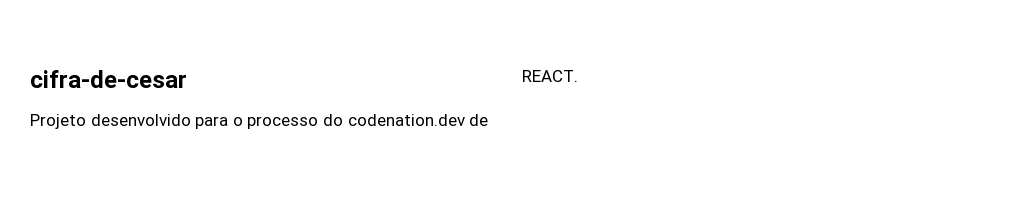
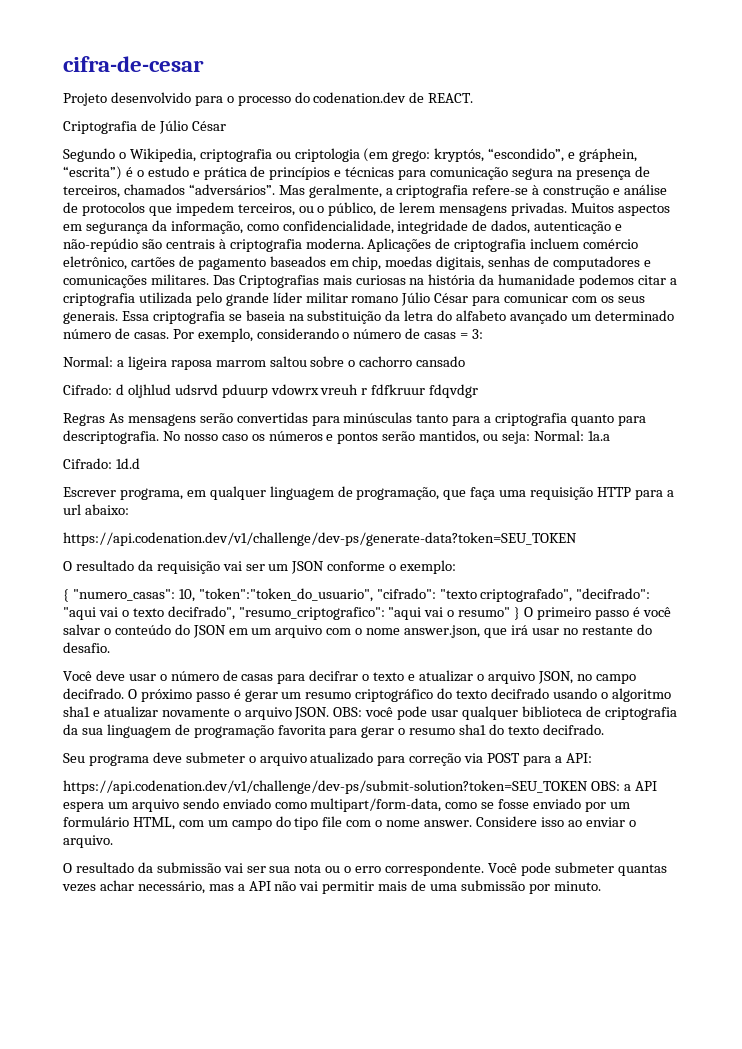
(578, 76) none -> [63,120,226,134] [63,148,638,162] [63,166,650,180] [63,184,668,198] [63,202,670,216] [63,220,623,234] [63,238,639,252] [63,256,651,270] [63,274,677,288] [63,292,645,306] [63,310,674,324] [63,328,484,342] [63,356,466,370] [63,384,479,398] [63,412,646,426] [63,430,610,444] [63,458,140,469] [63,486,674,500] [63,504,129,515] [63,532,577,546] [63,560,457,574] [63,588,651,602] [63,606,671,620] [63,624,652,638] [63,642,110,653] [63,670,636,684] [63,688,671,702] [63,706,677,720] [63,724,604,738] [63,752,592,766] [63,780,657,794] [63,798,630,812] [63,816,636,830] [63,835,113,848] [63,862,667,876] [62,880,601,894] // Criptografia de Júlio César // Segundo o Wikipedia, criptografia ou criptologia (em grego: kryptós, “escondido”, e gráphein, “escrita”) é o estudo e prática de princípios e técnicas para comunicação segura na presença de terceiros, chamados “adversários”. Mas geralmente, a criptografia refere-se à construção e análise de protocolos que impedem terceiros, ou o público, de lerem mensagens privadas. Muitos aspectos em segurança da informação, como confidencialidade, integridade de dados, autenticação e não-repúdio são centrais à criptografia moderna. Aplicações de criptografia incluem comércio eletrônico, cartões de pagamento baseados em chip, moedas digitais, senhas de computadores e comunicações militares. Das Criptografias mais curiosas na história da humanidade podemos citar a criptografia utilizada pelo grande líder militar romano Júlio César para comunicar com os seus generais. Essa criptografia se baseia na substituição da letra do alfabeto avançado um determinado número de casas. Por exemplo, considerando o número de casas = 3: // Normal: a ligeira raposa marrom saltou sobre o cachorro cansado // Cifrado: d oljhlud udsrvd pduurp vdowrx vreuh r fdfkruur fdqvdgr // Regras As mensagens serão convertidas para minúsculas tanto para a criptografia quanto para descriptografia. No nosso caso os números e pontos serão mantidos, ou seja: Normal: 1a.a // Cifrado: 1d.d // Escrever programa, em qualquer linguagem de programação, que faça uma requisição HTTP para a url abaixo: // https://api.codenation.dev/v1/challenge/dev-ps/generate-data?token=SEU_TOKEN // O resultado da requisição vai ser um JSON conforme o exemplo: // { "numero_casas": 10, "token":"token_do_usuario", "cifrado": "texto criptografado", "decifrado": "aqui vai o texto decifrado", "resumo_criptografico": "aqui vai o resumo" } O primeiro passo é você salvar o conteúdo do JSON em um arquivo com o nome answer.json, que irá usar no restante do desafio. // Você deve usar o número de casas para decifrar o texto e atualizar o arquivo JSON, no campo decifrado. O próximo passo é gerar um resumo criptográfico do texto decifrado usando o algoritmo sha1 e atualizar novamente o arquivo JSON. OBS: você pode usar qualquer biblioteca de criptografia da sua linguagem de programação favorita para gerar o resumo sha1 do texto decifrado. // Seu programa deve submeter o arquivo atualizado para correção via POST para a API: // https://api.codenation.dev/v1/challenge/dev-ps/submit-solution?token=SEU_TOKEN OBS: a API espera um arquivo sendo enviado como multipart/form-data, como se fosse enviado por um formulário HTML, com um campo do tipo file com o nome answer. Considere isso ao enviar o arquivo. // O resultado da submissão vai ser sua nota ou o erro correspondente. Você pode submeter quantas vezes achar necessário, mas a API não vai permitir mais de uma submissão por minuto.

